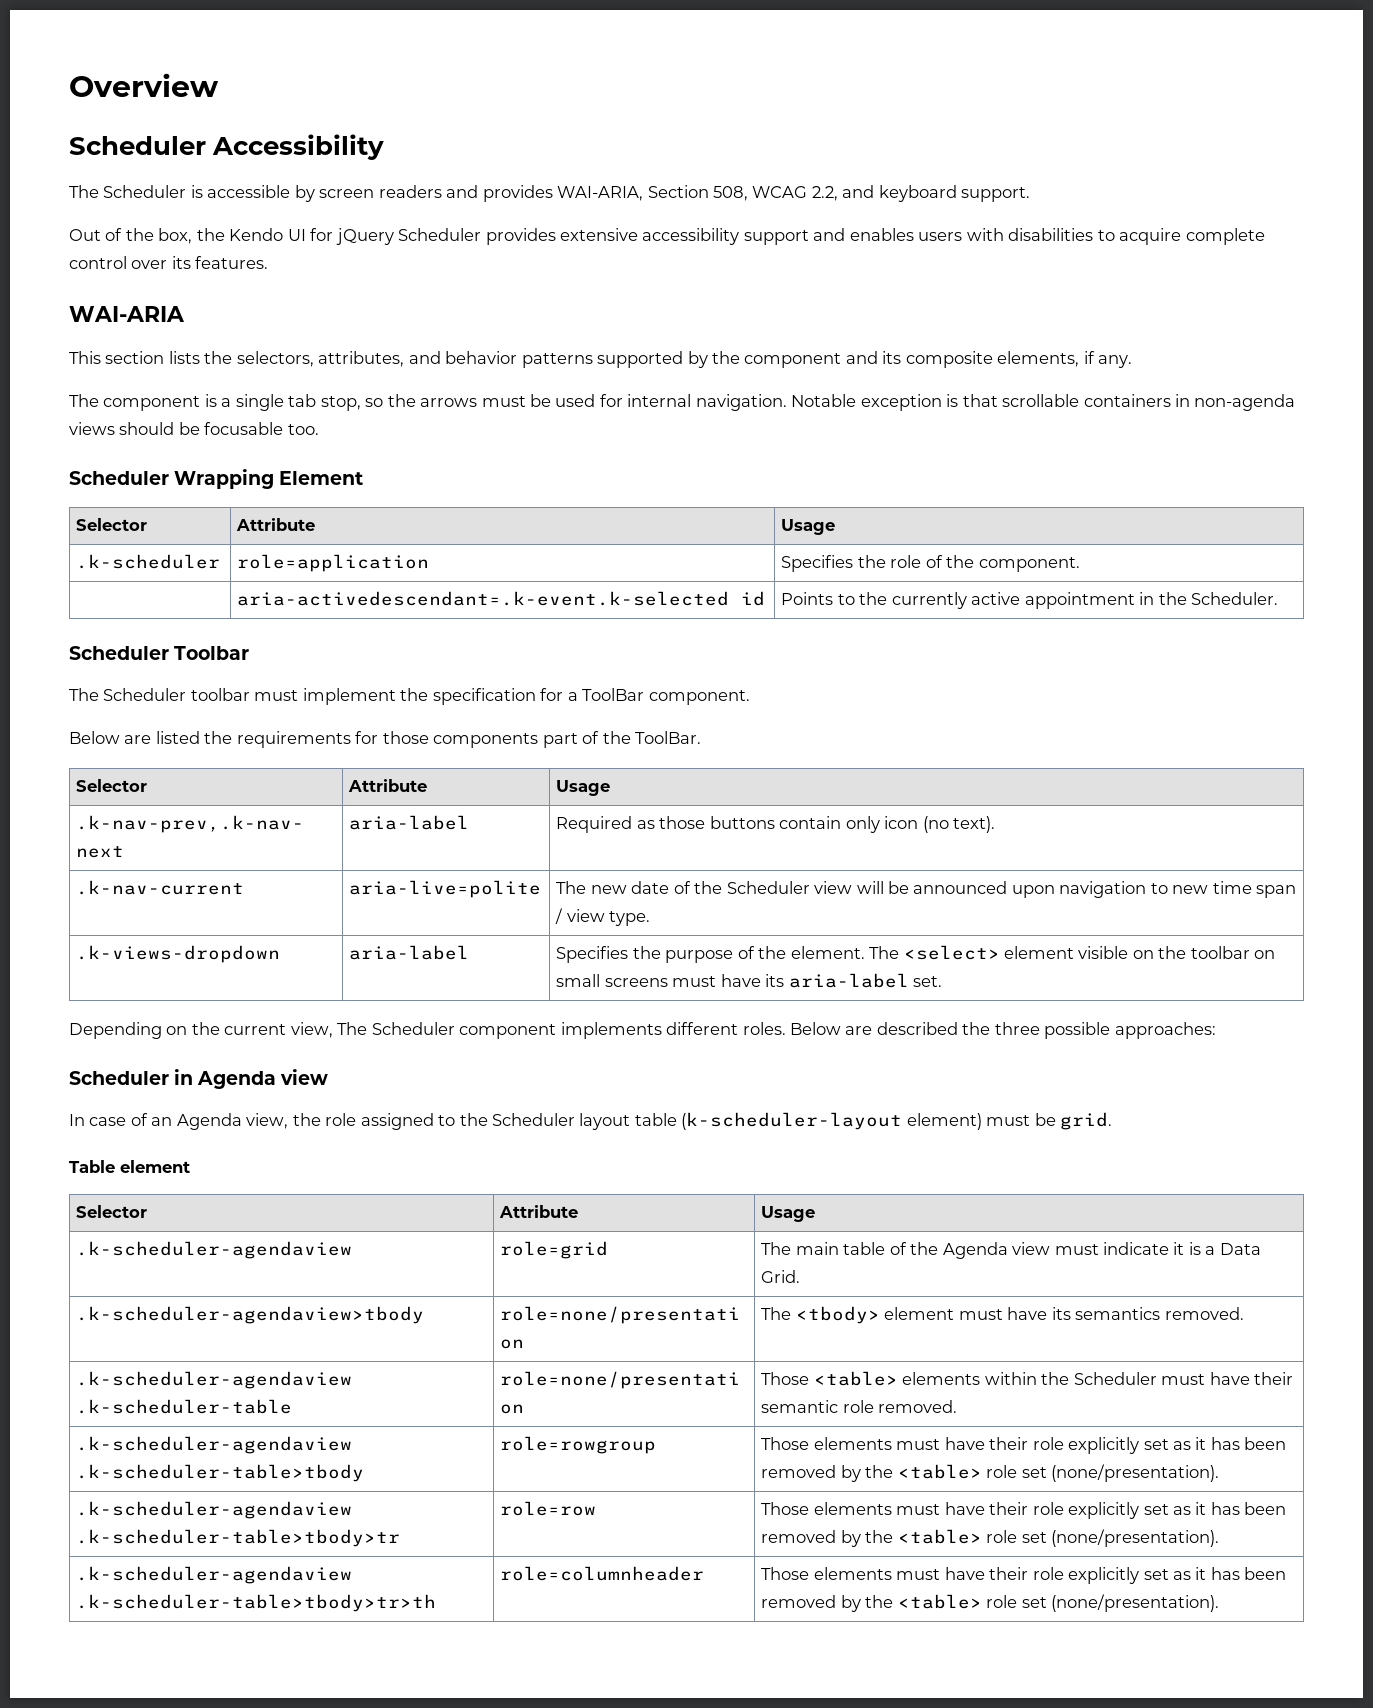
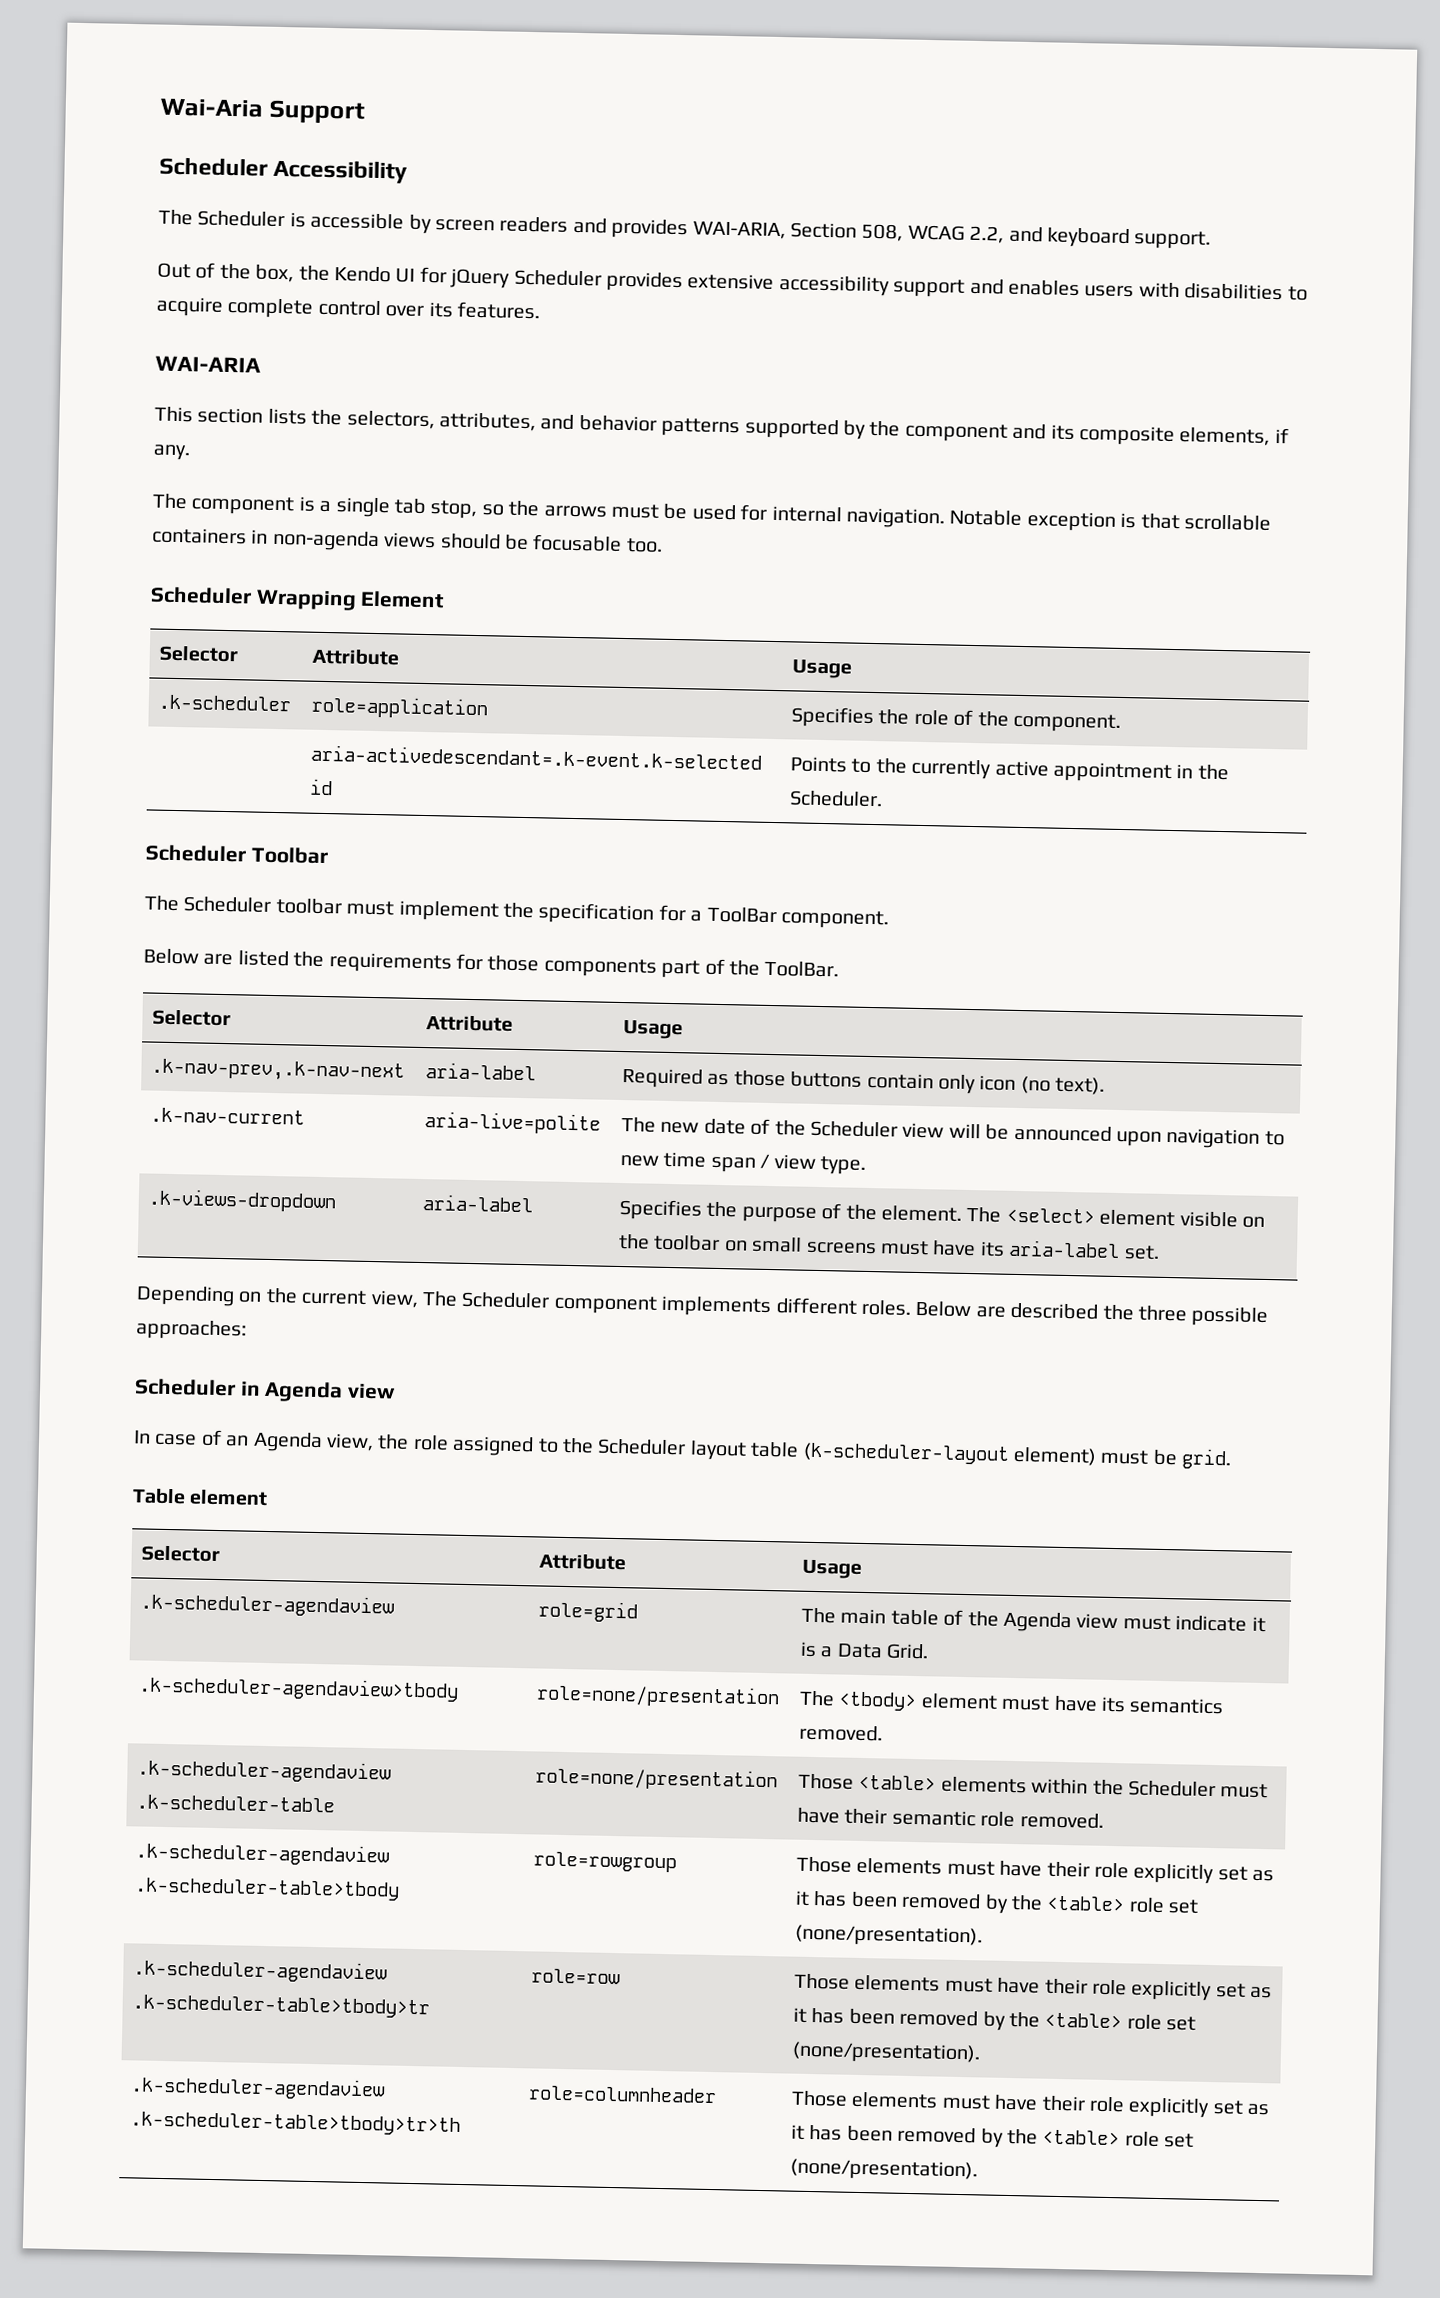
[69,73,219,97] Overview -> [160,97,365,125] Wai-Aria Support

